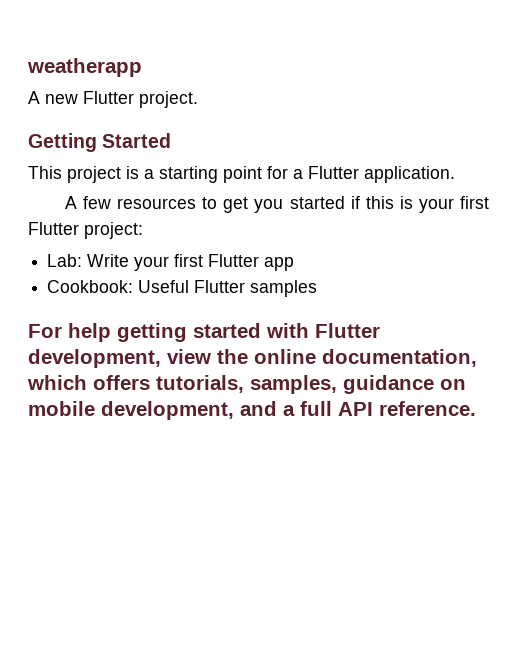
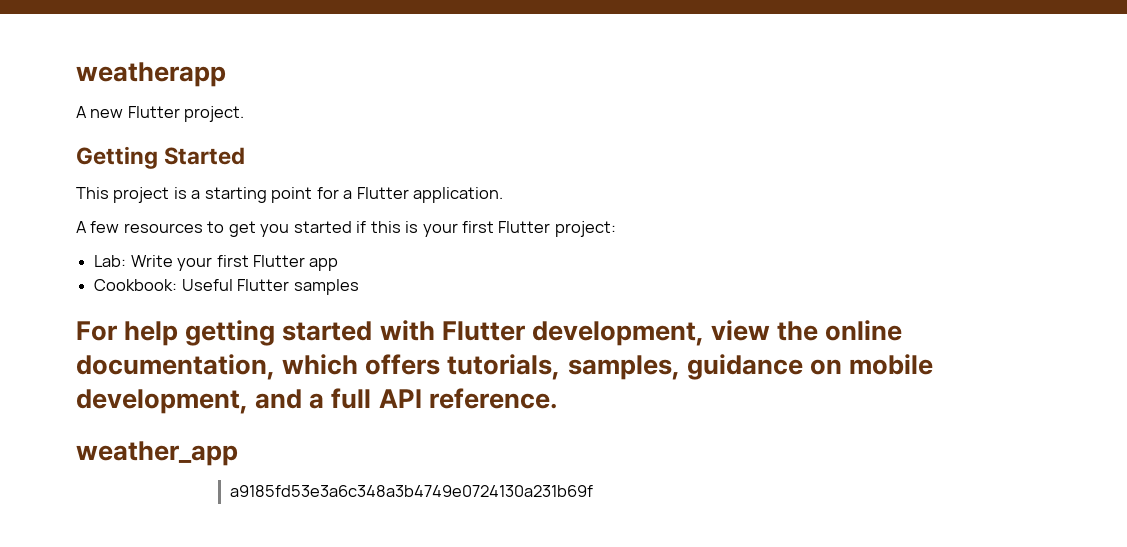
(476, 408) none -> [76,441,238,466] [229,485,593,497] // weather_app // a9185fd53e3a6c348a3b4749e0724130a231b69f

